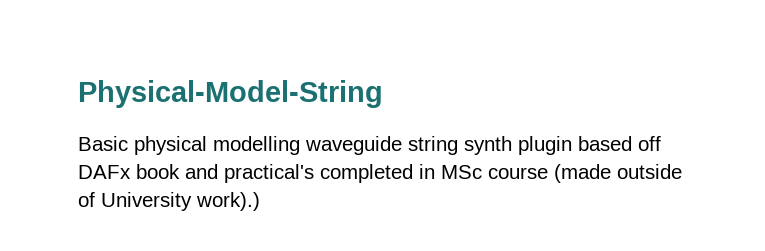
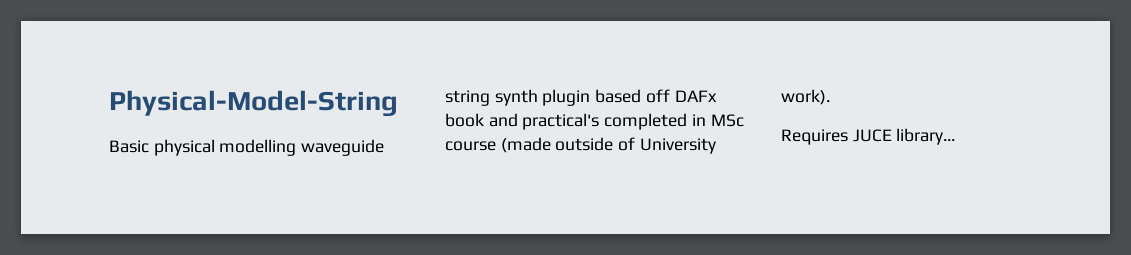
[196,192,260,211] work).) -> [781,89,830,105] [781,128,956,145] work). // Requires JUCE library...

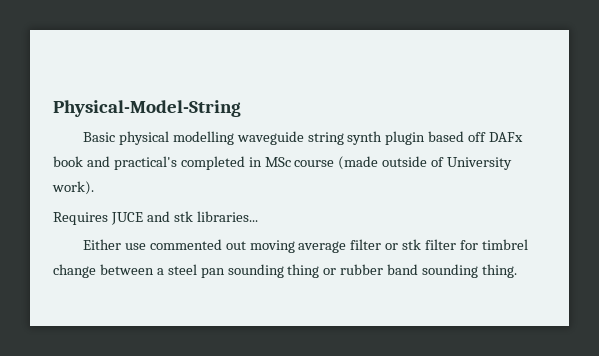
[896,128,956,145] library... -> [146,211,258,222] [82,239,528,253] [53,264,518,278] and stk libraries... // Either use commented out moving average filter or stk filter for timbrel change between a steel pan sounding thing or rubber band sounding thing.

